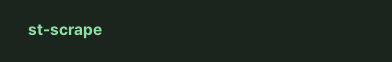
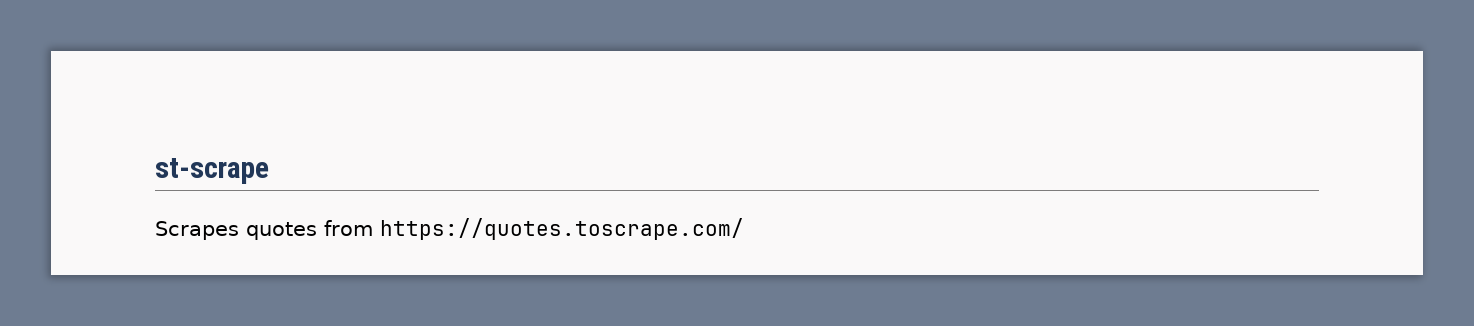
(102, 31) none -> [155,218,744,240] // Scrapes quotes from https://quotes.toscrape.com/

